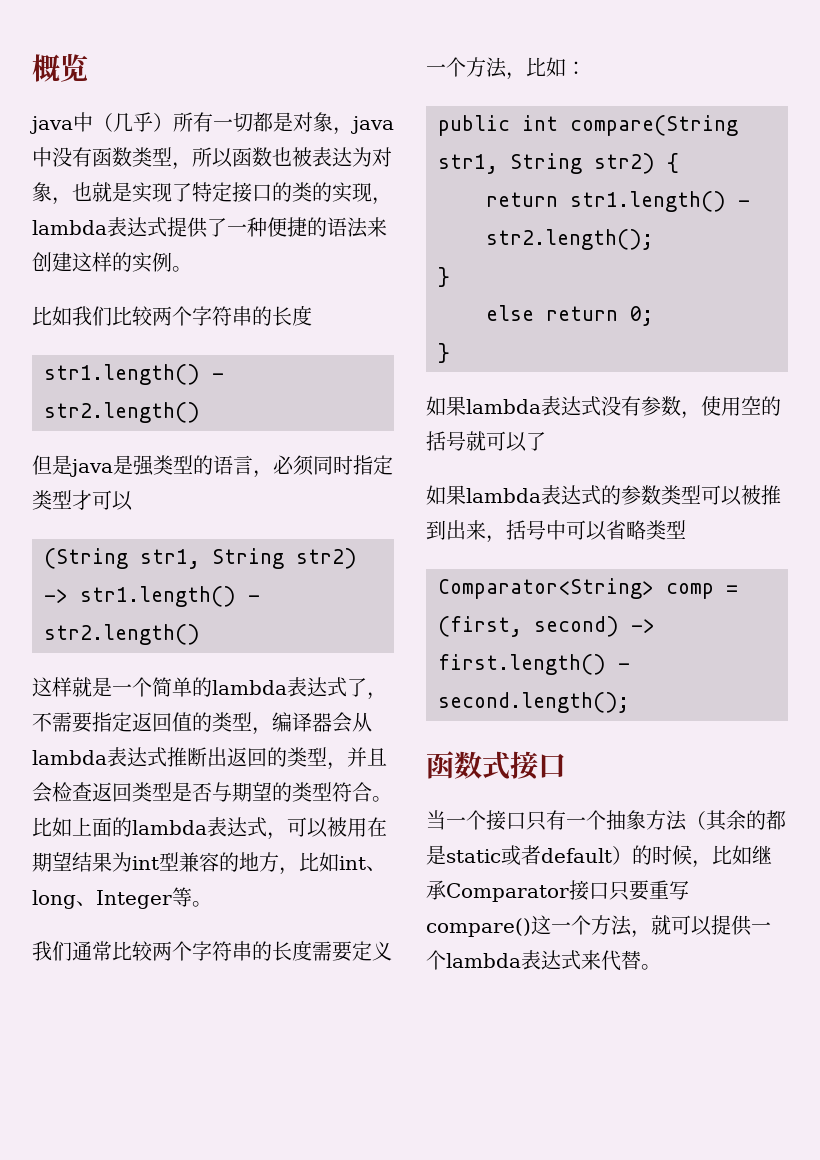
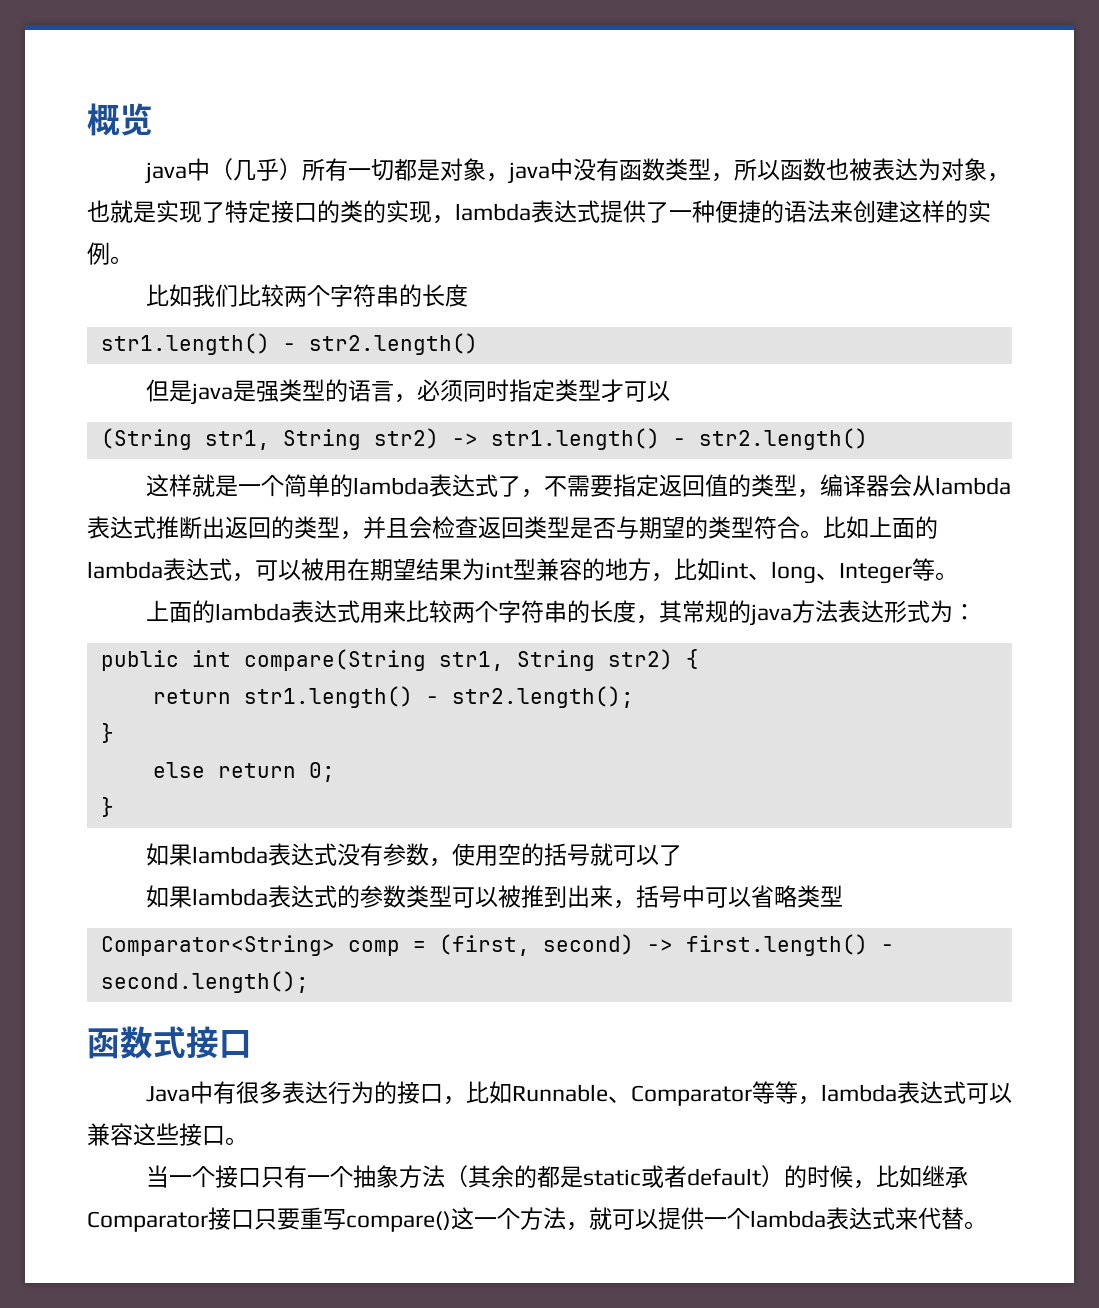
[32,940,392,962] [426,57,566,80] 我们通常比较两个字符串的长度需要定义一个方法，比如 -> [145,600,953,626] 上面的lambda表达式用来比较两个字符串的长度，其常规的java方法表达形式为
(566, 765) none -> [145,1081,1012,1106] [87,1123,248,1146] // Java中有很多表达行为的接口，比如Runnable、Comparator等等，lambda表达式可以兼容这些接口。

